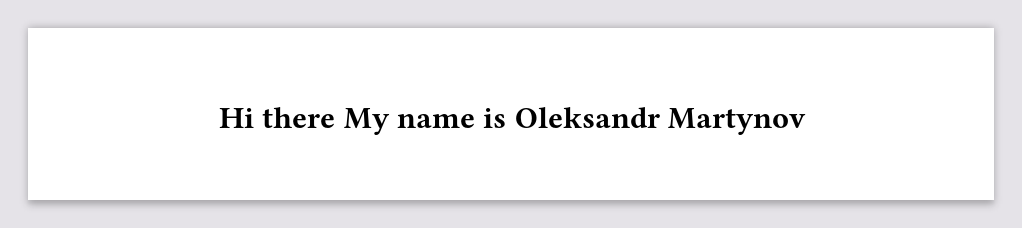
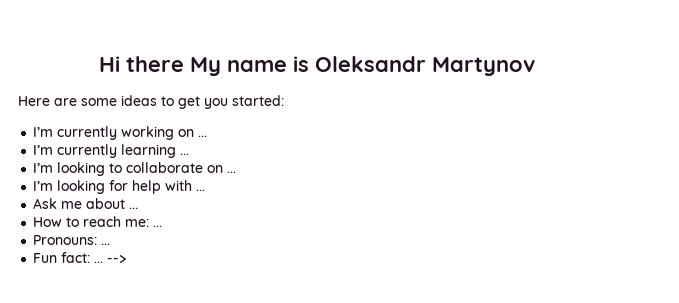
(807, 121) none -> [18,95,284,109] [33,126,208,140] [33,144,190,158] [33,162,237,176] [33,180,206,194] [33,198,139,209] [33,216,163,227] [33,235,111,245] [33,252,127,263] // Here are some ideas to get you started: // I’m currently working on ... // I’m currently learning ... // I’m looking to collaborate on ... // I’m looking for help with ... // Ask me about ... // How to reach me: ... // Pronouns: ... // Fun fact: ... -->

